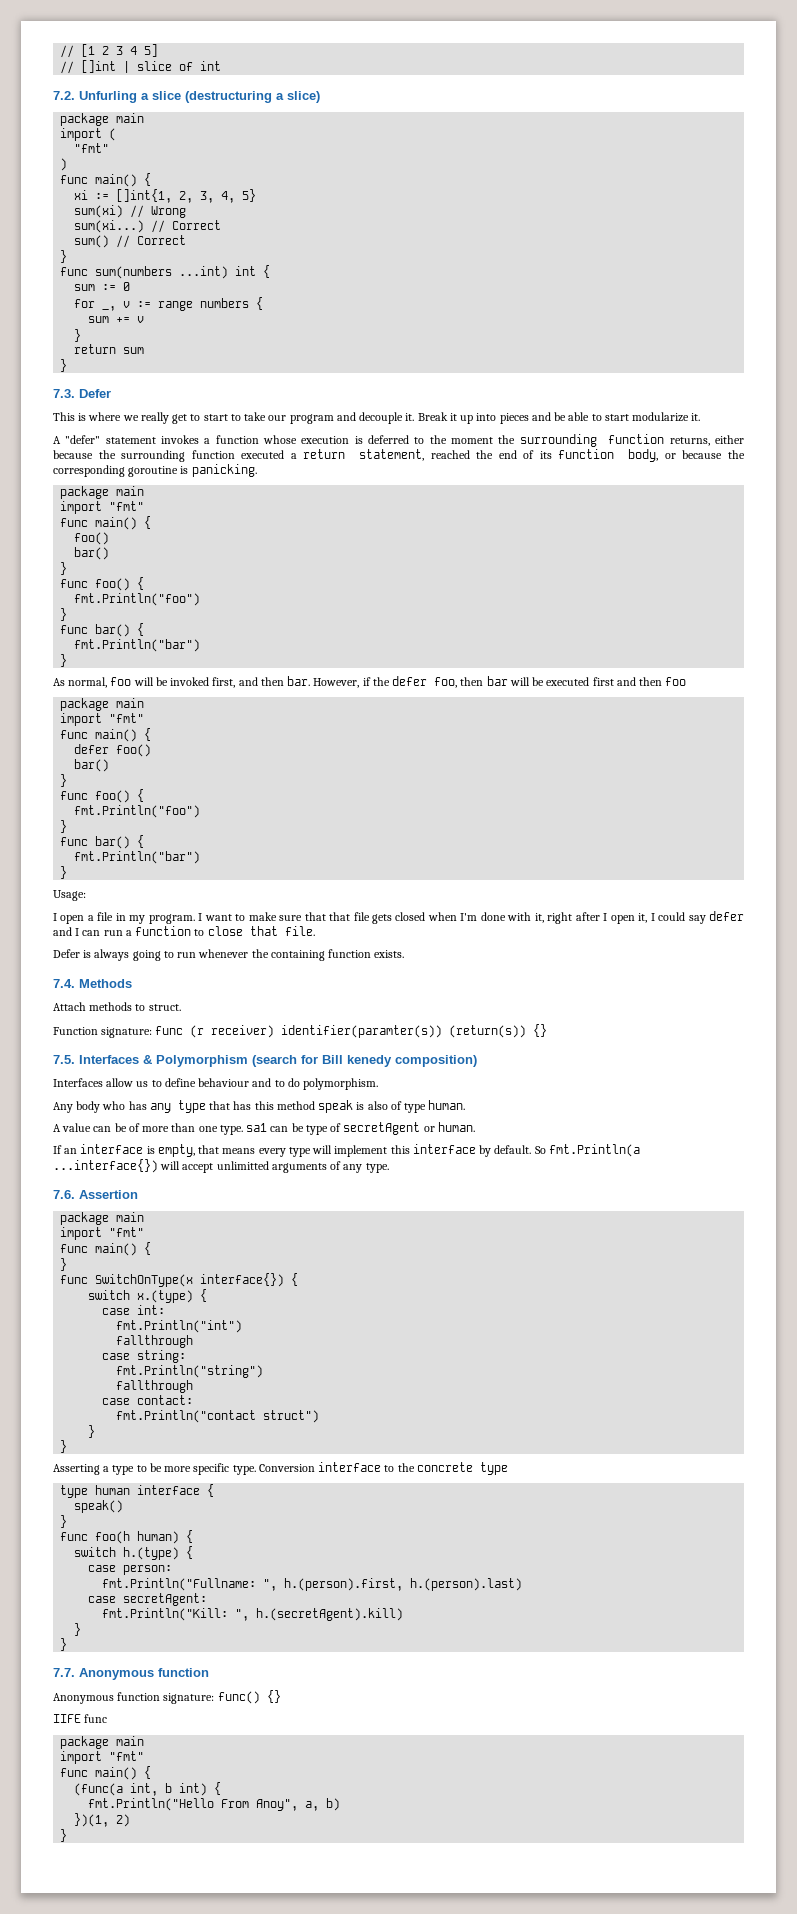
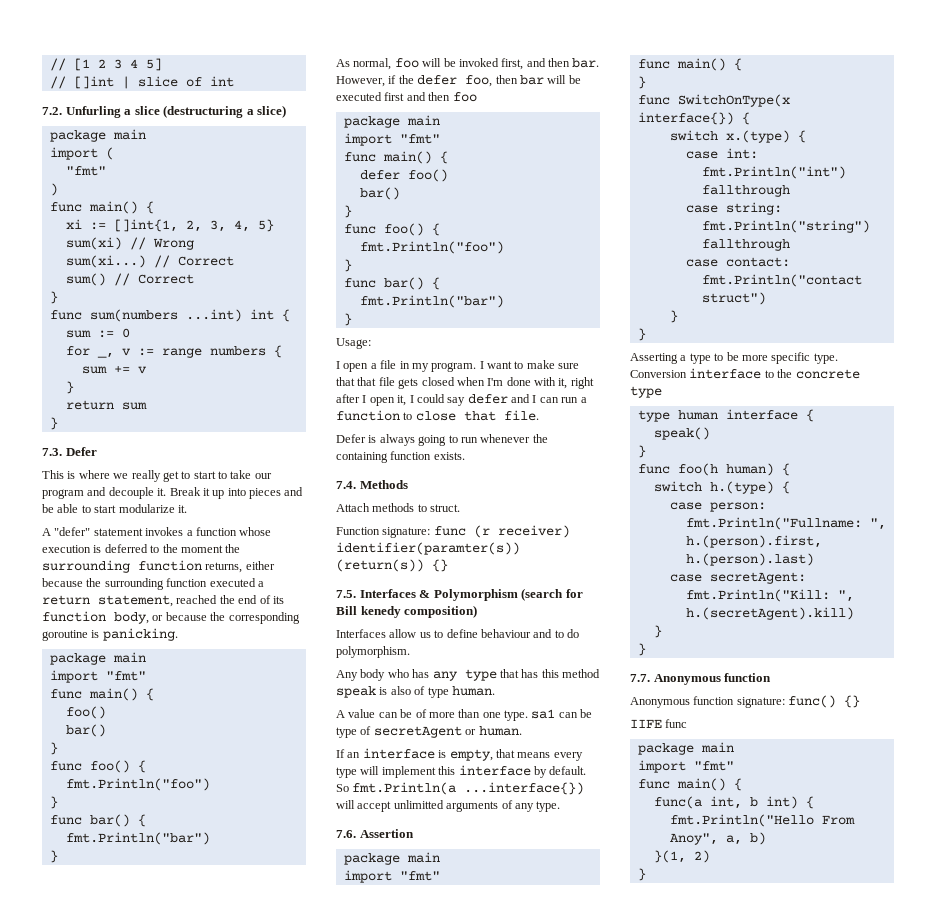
[74,1783,124,1796] (func(a -> [653,796,702,809] func(a
[74,1813,110,1827] })(1, -> [653,850,686,863] }(1,

